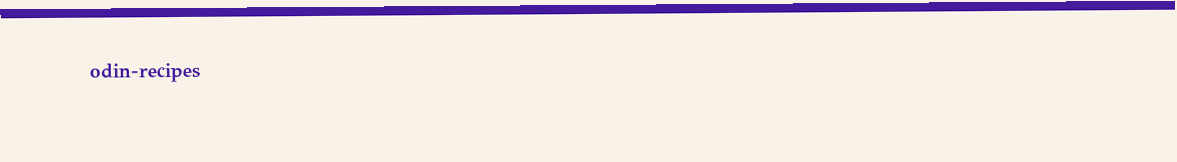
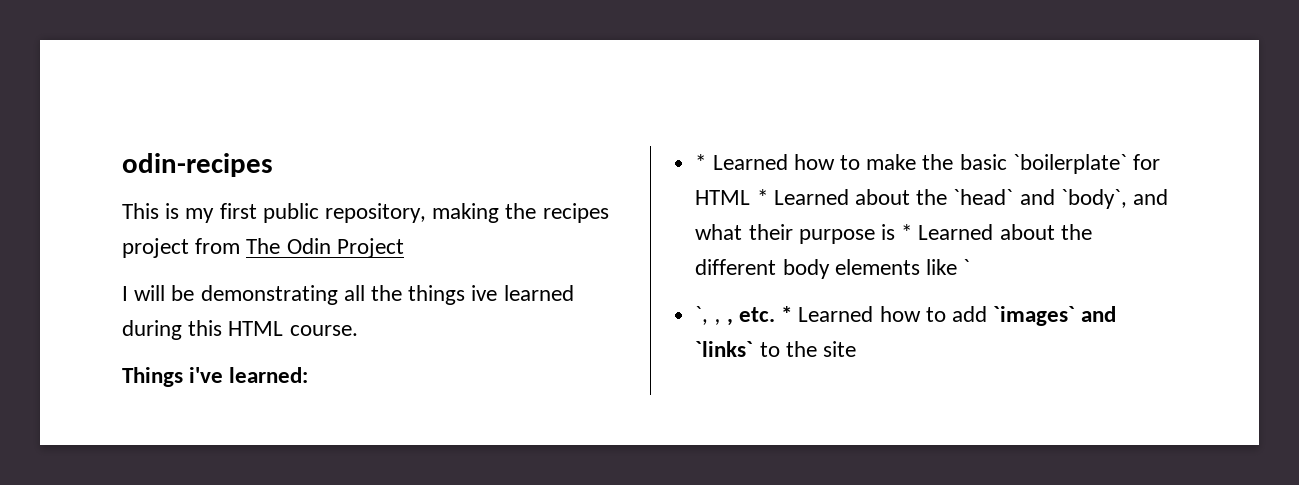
(200, 72) none -> [122,203,609,223] [122,238,404,258] [122,285,574,305] [122,320,358,340] [122,367,309,387] [695,154,1160,174] [695,189,1168,209] [695,224,1092,244] [695,259,971,279] [695,306,1117,326] [695,341,856,357] // This is my first public repository, making the recipes project from The Odin Project // I will be demonstrating all the things ive learned during this HTML course. // Things i've learned: // * Learned how to make the basic `boilerplate` for HTML * Learned about the `head` and `body`, and what their purpose is * Learned about the different body elements like ` // `, , , etc. * Learned how to add `images` and `links` to the site

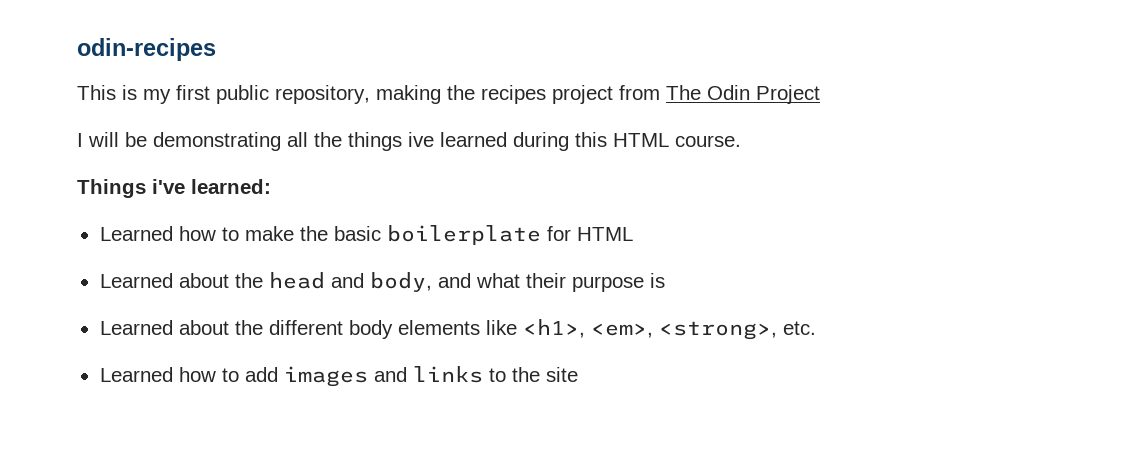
[695,154,707,170] * -> (271, 186) none
[1012,154,1127,174] `boilerplate` -> [386,225,541,245] boilerplate
[756,189,1127,209] * Learned about the `head` and `body`, -> [99,272,432,292] // Learned about the head and body,
[901,224,913,240] * -> (665, 280) //
[963,259,971,275] [695,306,793,326] ` // `, , , etc. * -> [522,319,816,340] <h1>, <em>, <strong>, etc. //
[993,306,1117,326] [695,341,754,357] `images` and `links` -> [283,366,483,387] images and links

